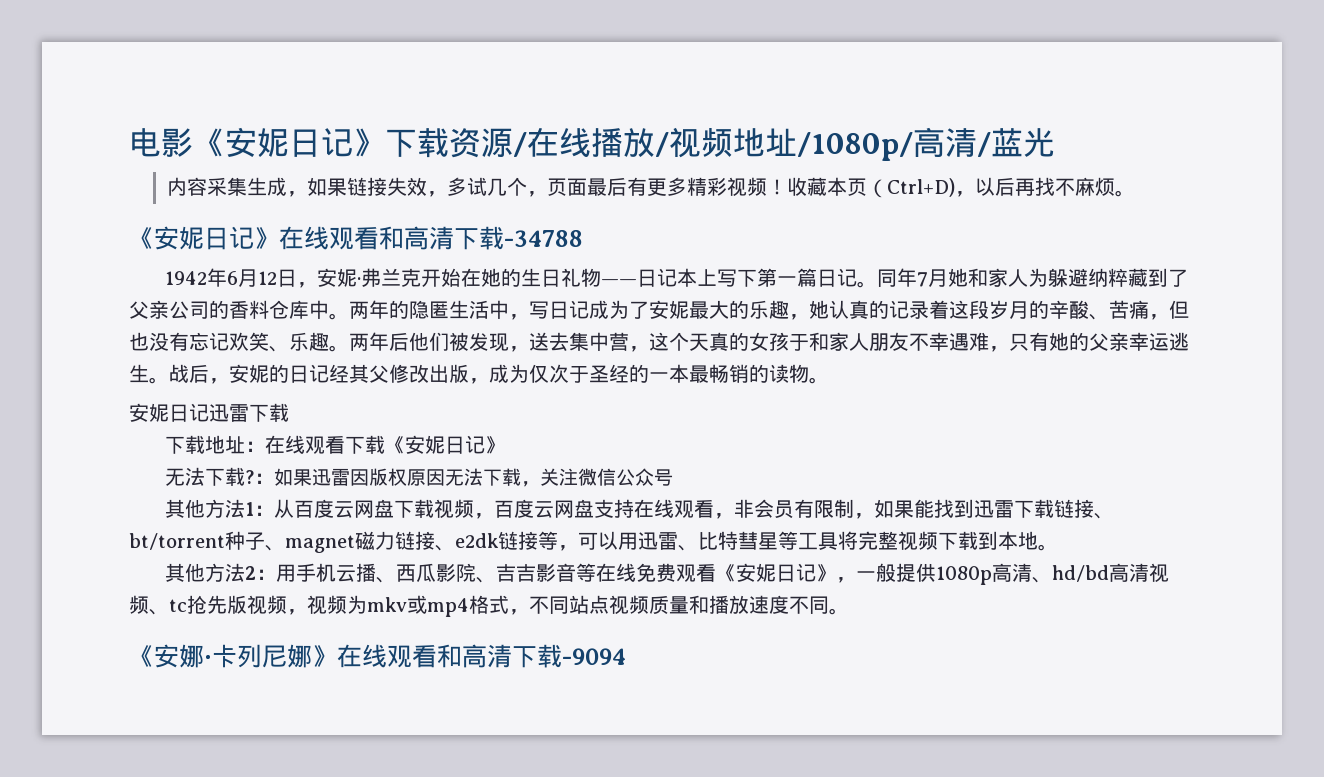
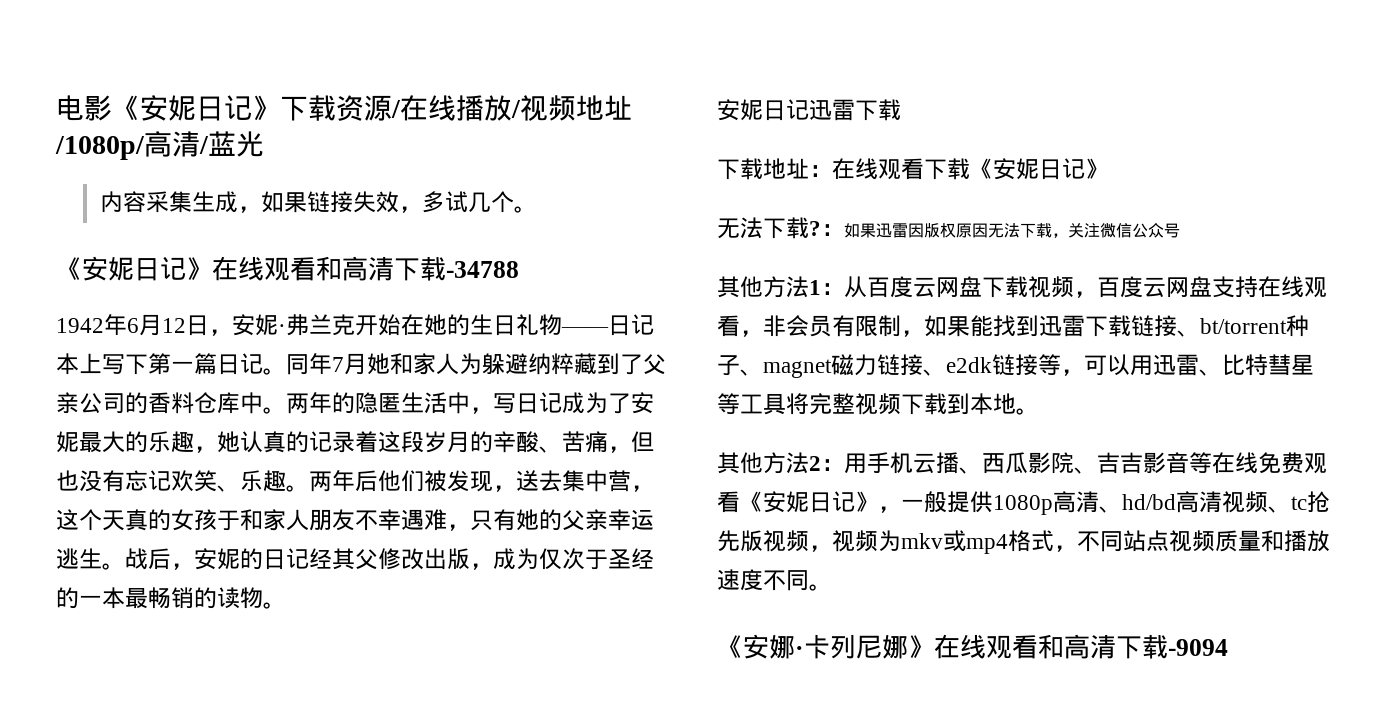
[526,177,1115,198] ，页面最后有更多精彩视频！收藏本页（Ctrl+D)，以后再找不麻烦 -> (514, 202) none

